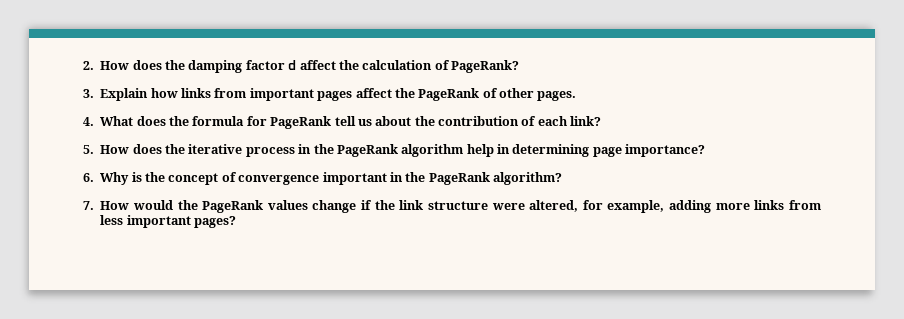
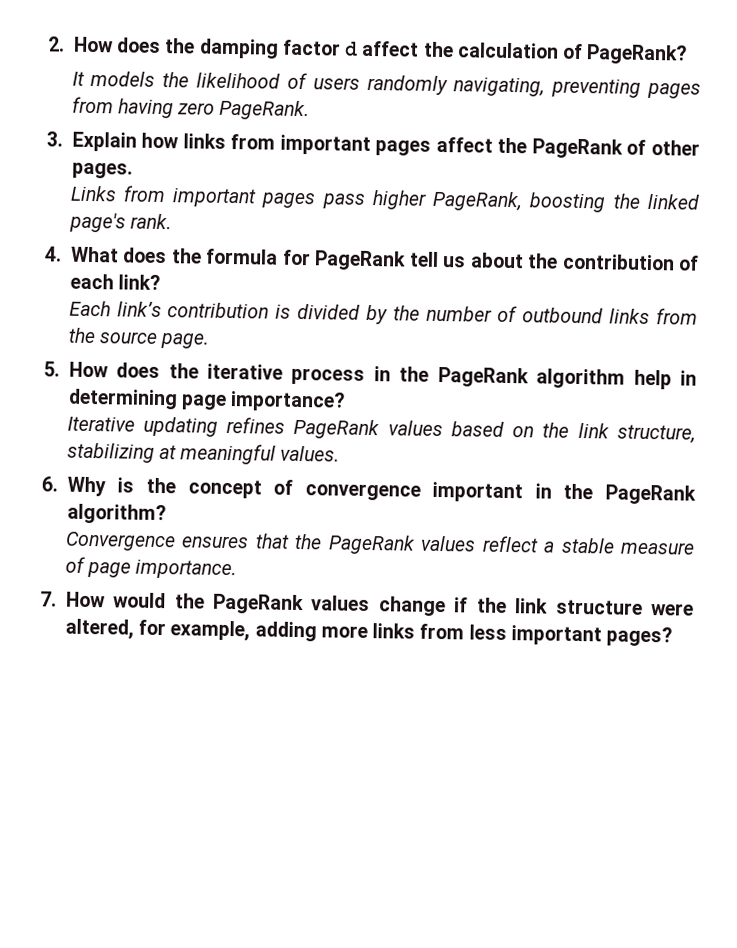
(519, 66) none -> [71,70,701,99] [71,96,311,121] // It models the likelihood of users randomly navigating, preventing pages from having zero PageRank.
(577, 96) none -> [69,185,700,213] [68,212,172,233] // Links from important pages pass higher PageRank, boosting the linked page's rank.
(602, 121) none -> [68,300,699,325] [67,327,210,349] // Each link’s contribution is divided by the number of outbound links from the source page.
(706, 150) none -> [66,416,696,444] [66,442,341,465] // Iterative updating refines PageRank values based on the link structure, stabilizing at meaningful values.
(562, 178) none -> [64,531,696,555] [64,556,238,580] // Convergence ensures that the PageRank values reflect a stable measure of page importance.

